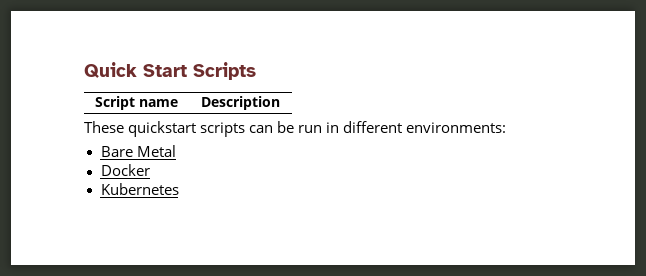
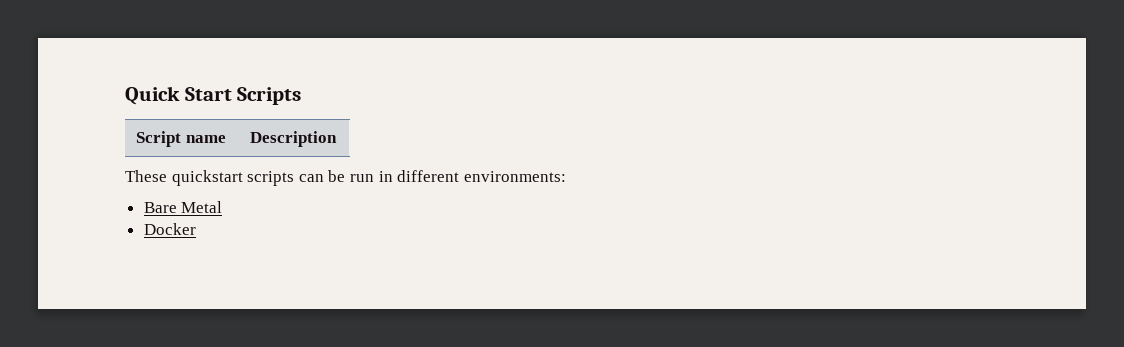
[100,183,179,195] // Kubernetes -> (196, 229) none

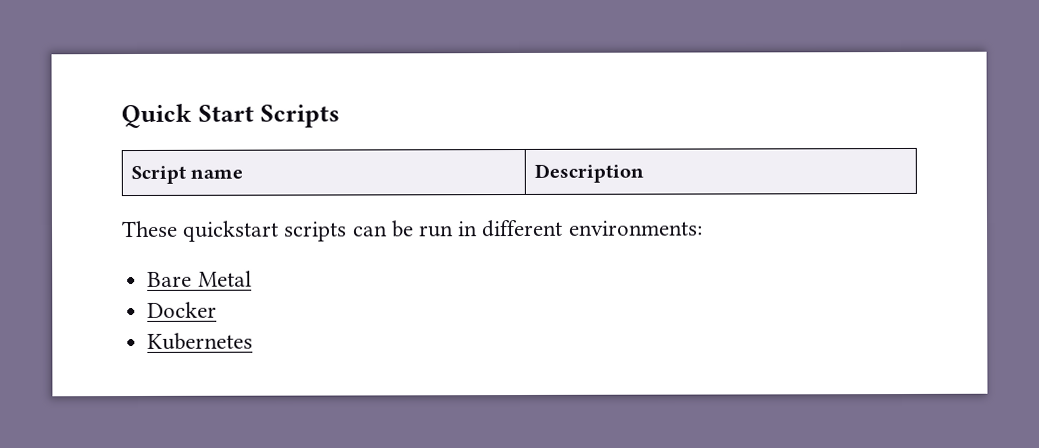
(196, 229) none -> [147,332,254,350] // Kubernetes

